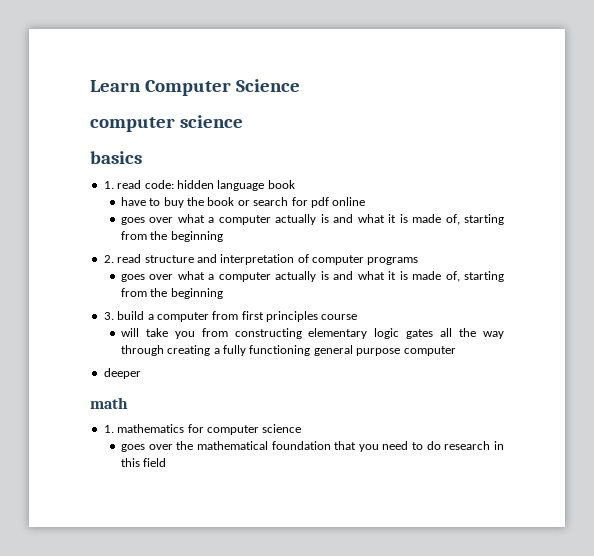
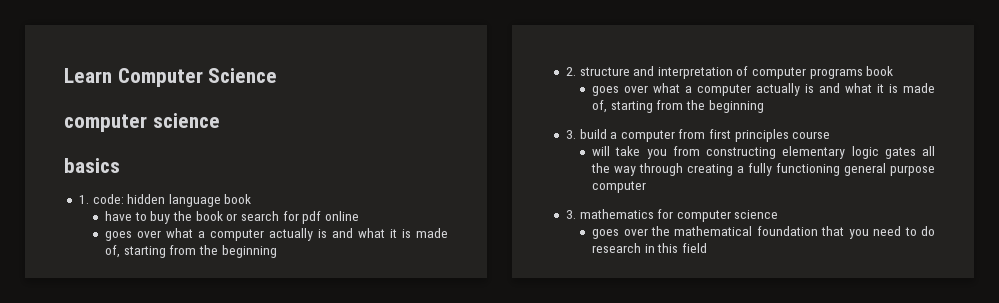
[117,180,142,189] read -> (89, 199) none
[117,254,142,263] read -> (576, 71) none
(419, 261) none -> [866,66,894,76] book
[103,368,141,379] [90,397,128,409] [103,425,114,433] deeper // math // 1. -> [565,210,576,219] 3.

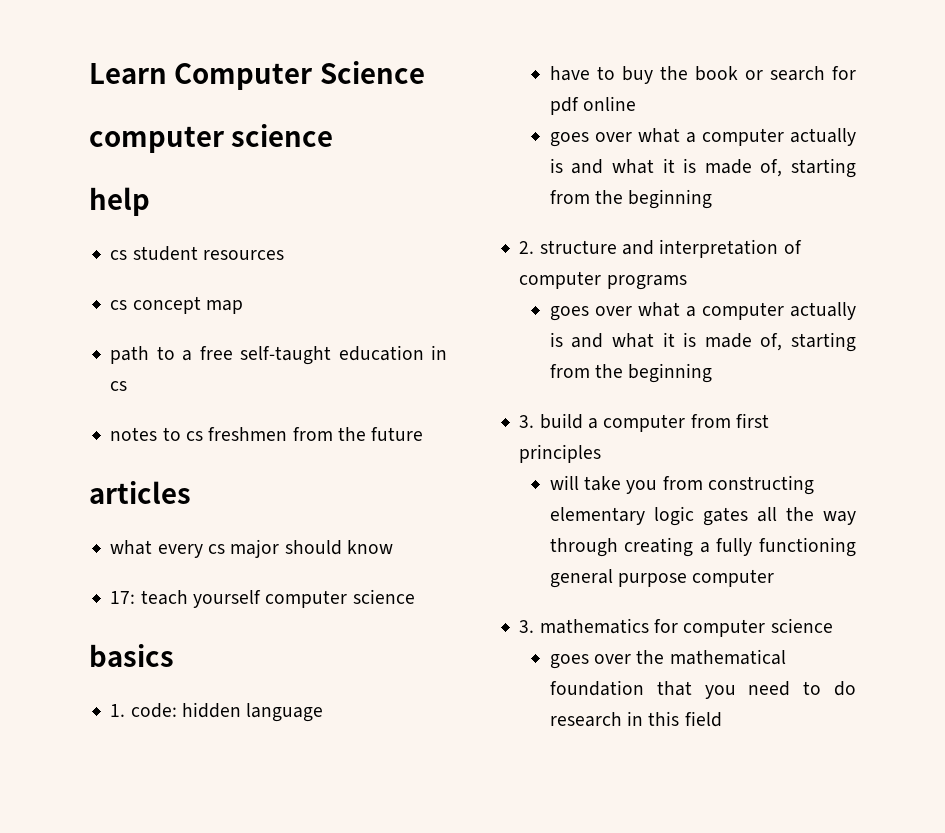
(220, 120) none -> [89,187,150,216] [110,246,284,261] [110,296,243,314] [110,345,447,365] [110,381,128,391] [110,427,424,441] [89,481,191,504] [110,539,393,558] [110,589,415,608] // help // cs student resources // cs concept map // path to a free self-taught education in cs // notes to cs freshmen from the future // articles // what every cs major should know // 17: teach yourself computer science
[224,194,252,204] book -> (324, 712) none
[866,66,894,76] book -> (687, 282) none
[792,131,831,139] course -> (602, 453) none

